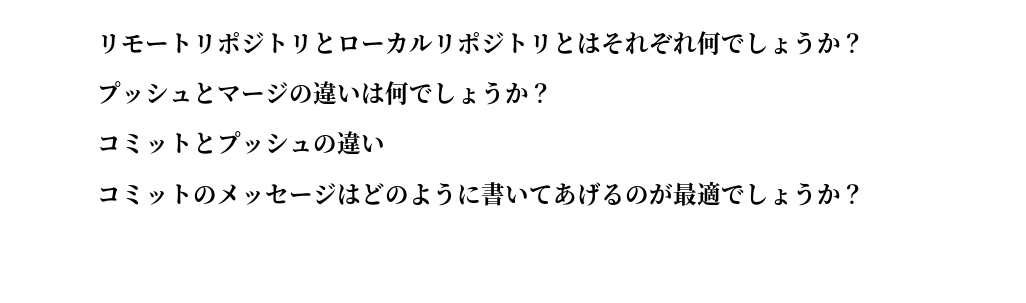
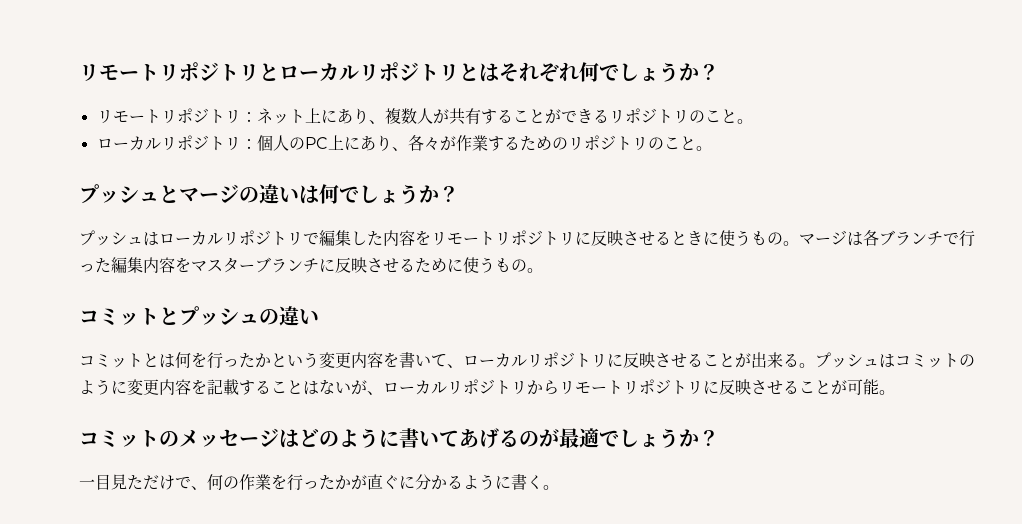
(865, 43) none -> [96,108,753,125] [96,135,712,151] // リモートリポジトリ：ネット上にあり、複数人が共有することができるリポジトリのこと。 // ローカルリポジトリ：個人のPC上にあり、各々が作業するためのリポジトリのこと。
(553, 93) none -> [79,230,975,247] [79,257,543,273] // プッシュはローカルリポジトリで編集した内容をリモートリポジトリに反映させるときに使うもの。マージは各ブランチで行った編集内容をマスターブランチに反映させるために使うもの。
(385, 143) none -> [79,352,975,369] [79,379,895,395] // コミットとは何を行ったかという変更内容を書いて、ローカルリポジトリに反映させることが出来る。プッシュはコミットのように変更内容を記載することはないが、ローカルリポジトリからリモートリポジトリに反映させることが可能。
(865, 194) none -> [79,474,559,491] // 一目見ただけで、何の作業を行ったかが直ぐに分かるように書く。

